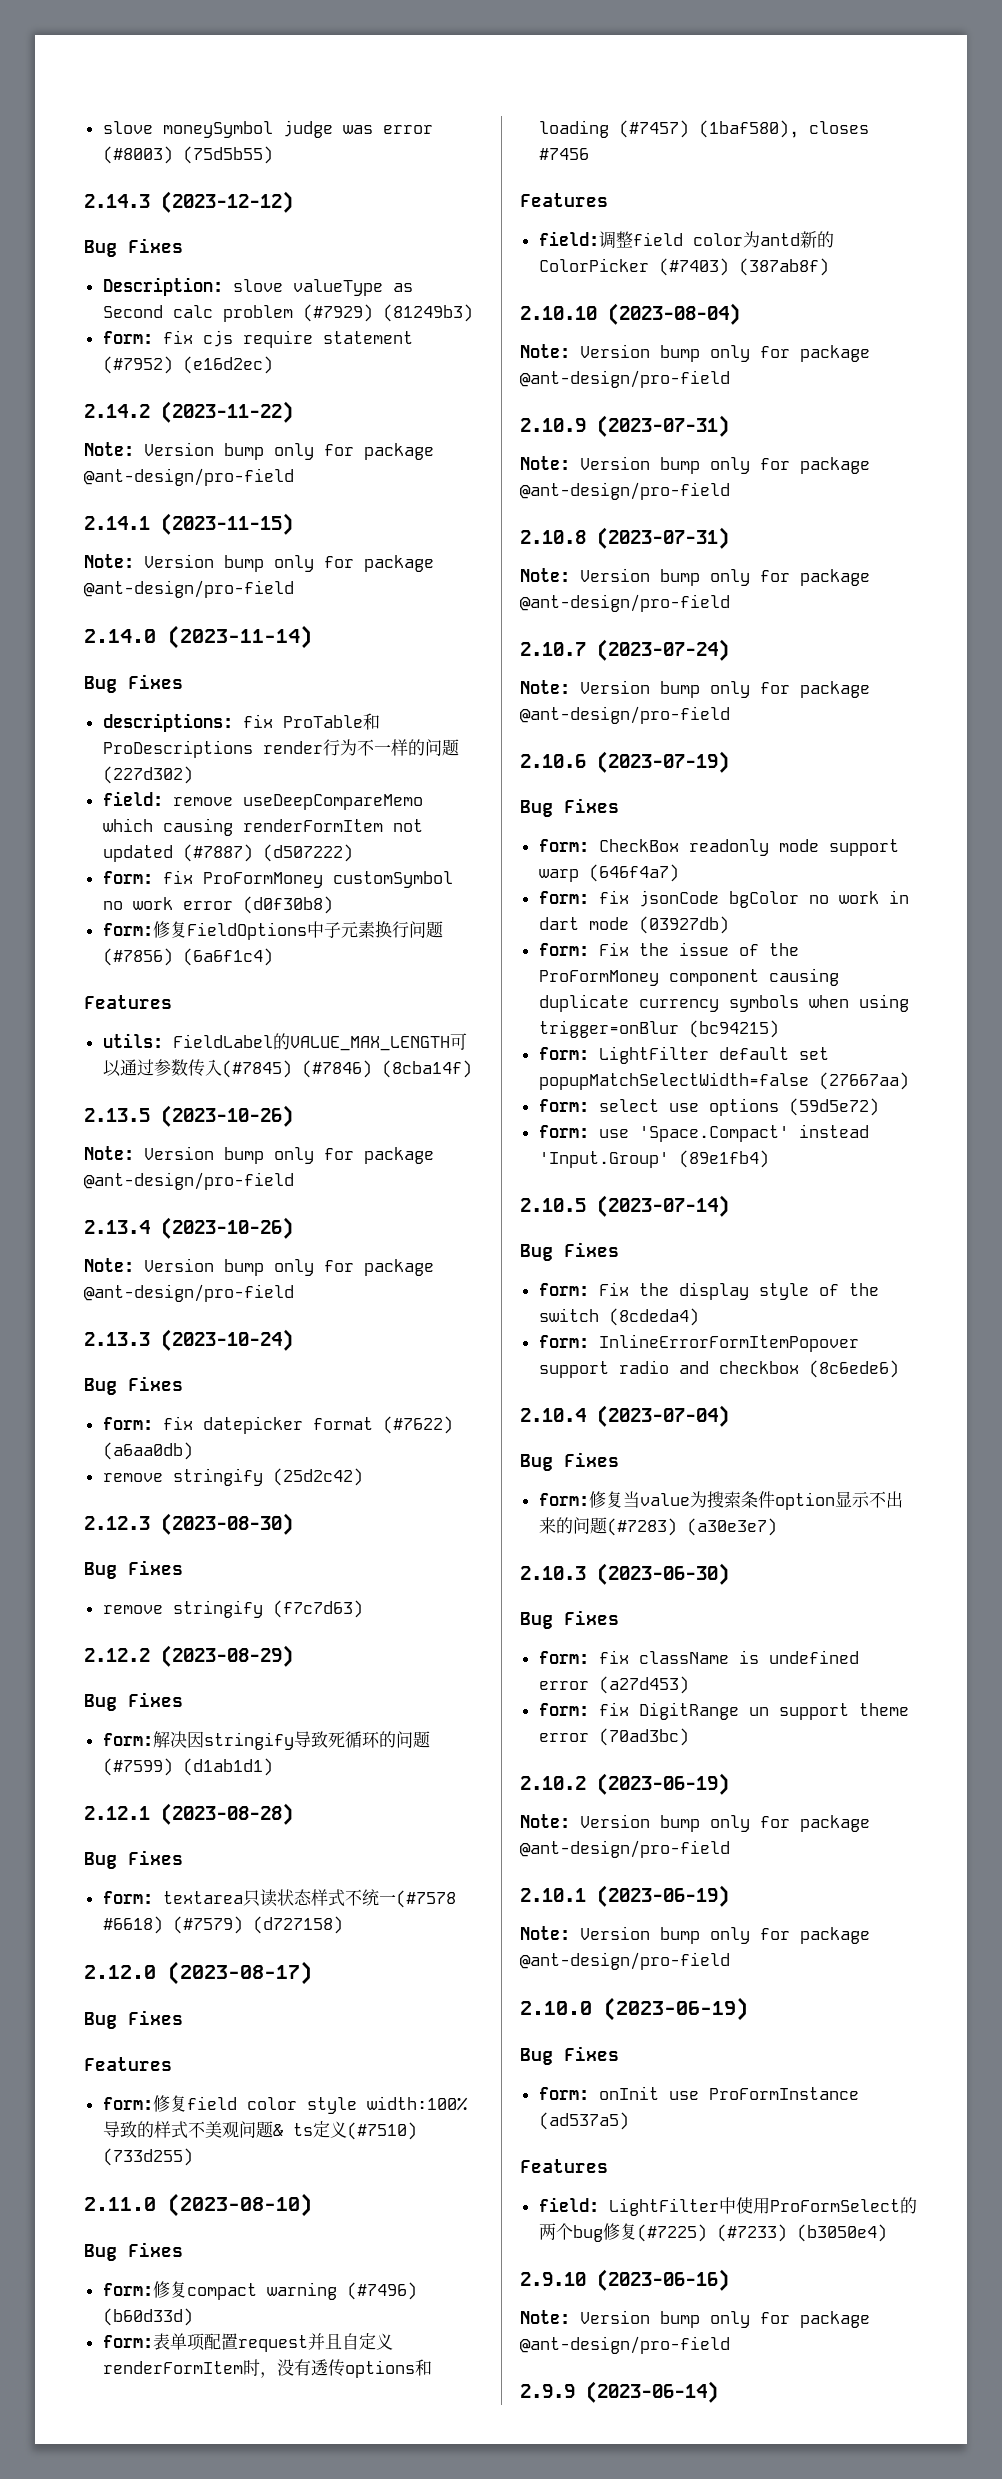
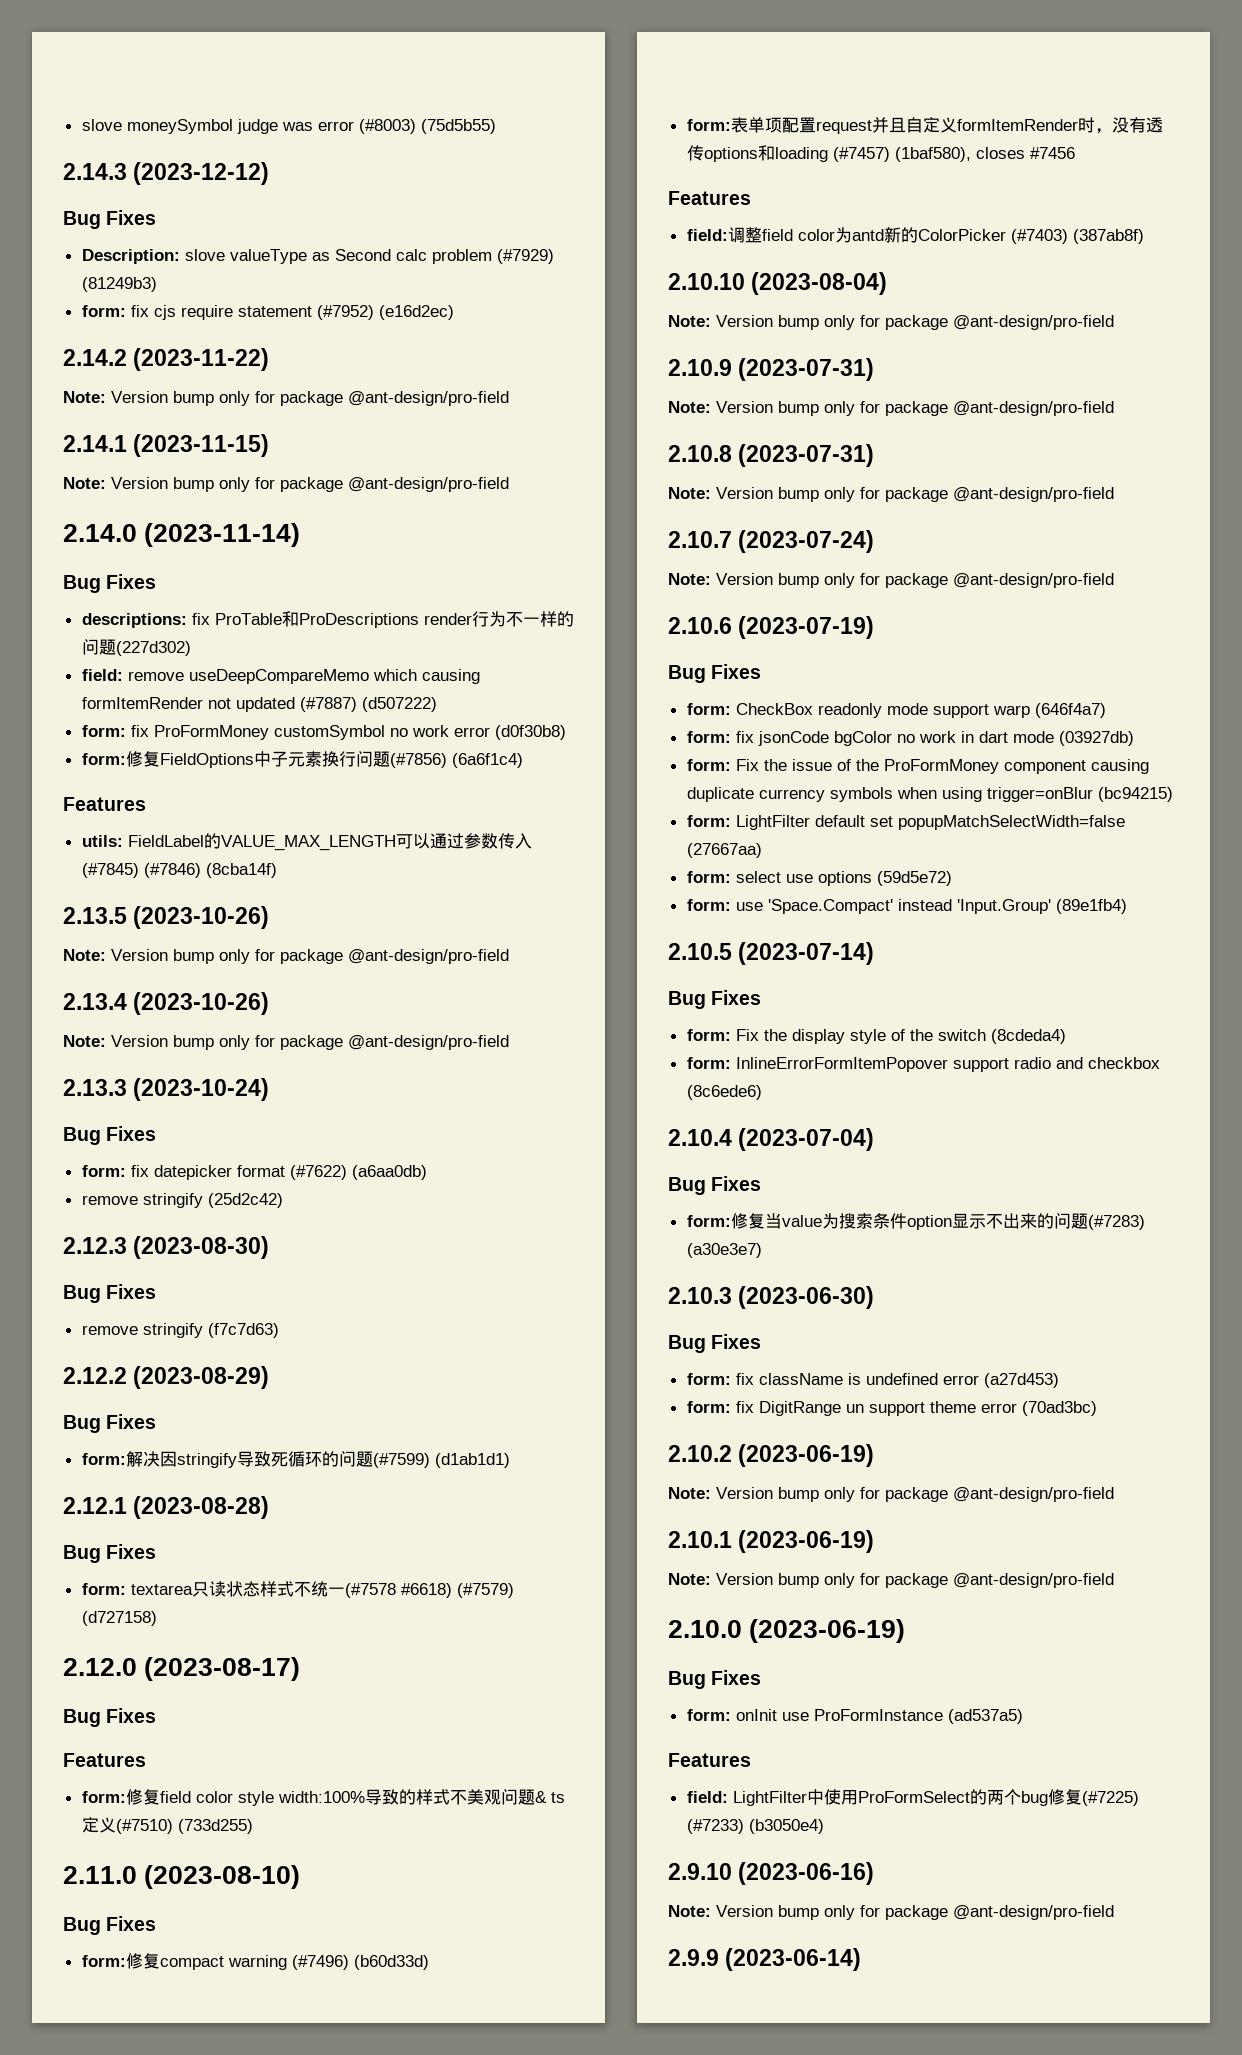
[242,819,383,832] renderFormItem -> [81,697,203,709] formItemRender
[102,2361,243,2374] renderFormItem -> [956,119,1078,131] formItemRender

